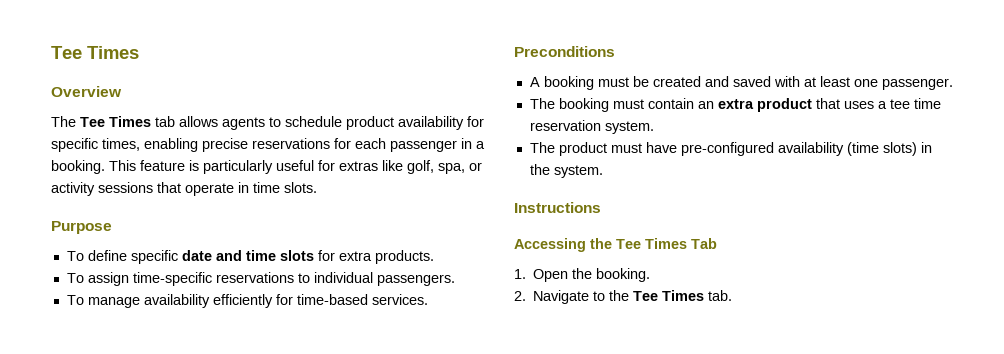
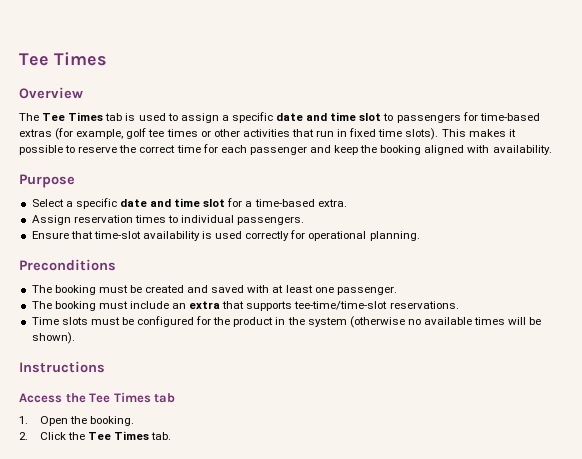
[179,116,484,130] [51,138,485,152] [51,160,482,174] [51,182,317,196] [51,221,112,234] [66,250,434,264] [66,272,455,286] [66,294,428,308] allows agents to schedule product availability for specific times, enabling precise reservations for each passenger in a booking. This feature is particularly useful for extras like golf, spa, or activity sessions that operate in time slots. // Purpose // To define specific date and time slots for extra products. // To assign time-specific reservations to individual passengers. // To manage availability efficiently for time-based services. -> [125,112,540,123] [19,128,516,140] [19,144,552,155] [19,174,75,188] [31,198,347,209] [31,215,305,225] [31,230,420,241] is used to assign a specific date and time slot to passengers for time-based extras (for example, golf tee times or other activities that run in fixed time slots). This makes it possible to reserve the correct time for each passenger and keep the booking aligned with availability. // Purpose // Select a specific date and time slot for a time-based extra. // Assign reservation times to individual passengers. // Ensure that time-slot availability is used correctly for operational planning.
[529,77,540,87] A -> [31,285,52,293] The
[647,98,694,109] contain -> [129,301,169,309] include
[756,98,941,112] [529,120,654,134] [529,142,932,156] [529,164,603,178] product that uses a tee time reservation system. // The product must have pre-configured availability (time slots) in the system. -> [222,301,459,311] [31,316,542,328] [31,332,75,344] that supports tee-time/time-slot reservations. // Time slots must be configured for the product in the system (otherwise no available times will be shown).
[514,238,717,252] Accessing the Tee Times Tab -> [19,392,176,403] Access the Tee Times tab
[533,290,606,304] Navigate to -> [39,432,66,440] Click

